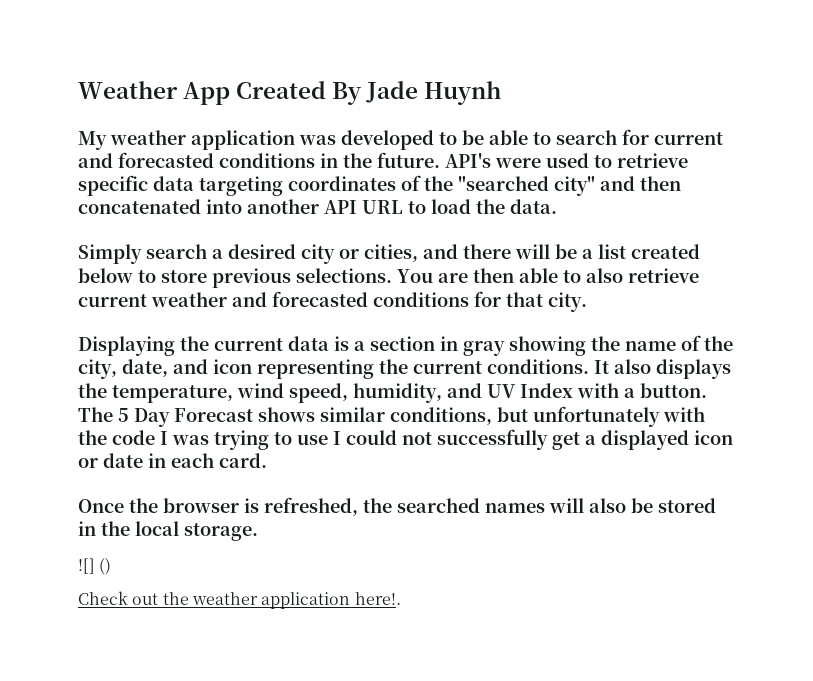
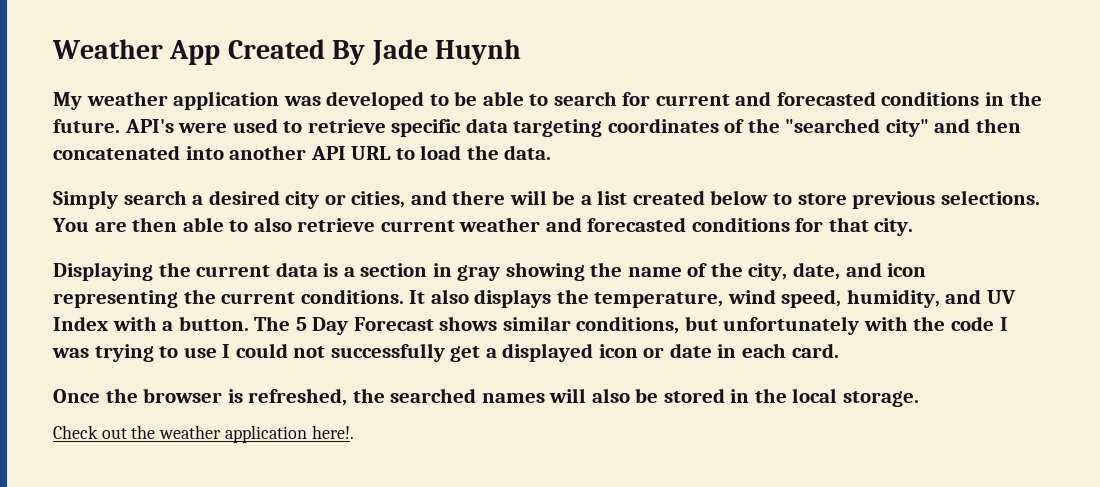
[78,558,112,575] // ![] () -> (920, 399) none

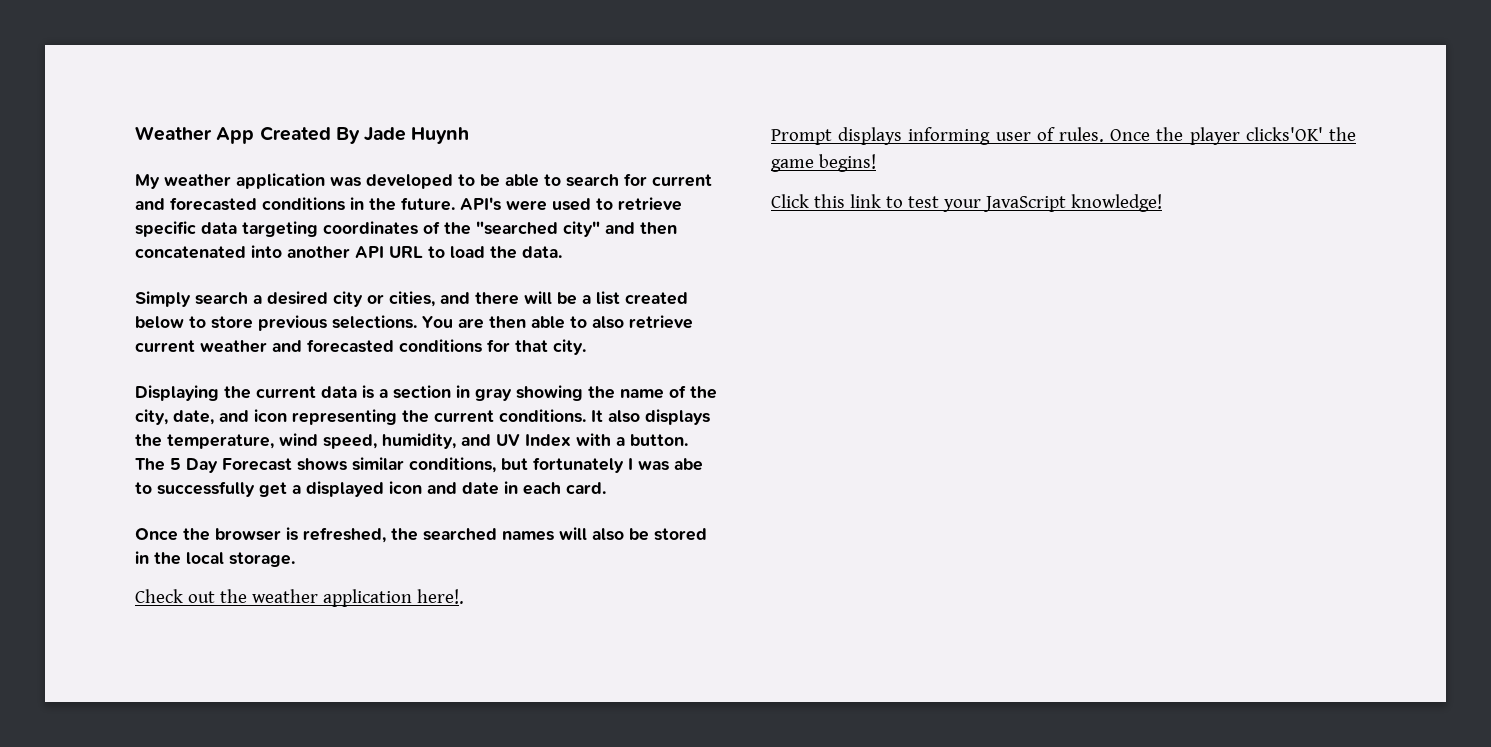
[723,316,1008,335] [52,343,326,362] unfortunately with the code I was trying to use I could not -> [533,457,703,473] [135,482,152,494] fortunately I was abe to
[643,347,665,358] or -> [427,482,457,494] and
(354, 432) none -> [771,127,1356,145] [771,154,876,172] [771,194,1162,212] // Prompt displays informing user of rules. Once the player clicks'OK' the game begins! // Click this link to test your JavaScript knowledge!

